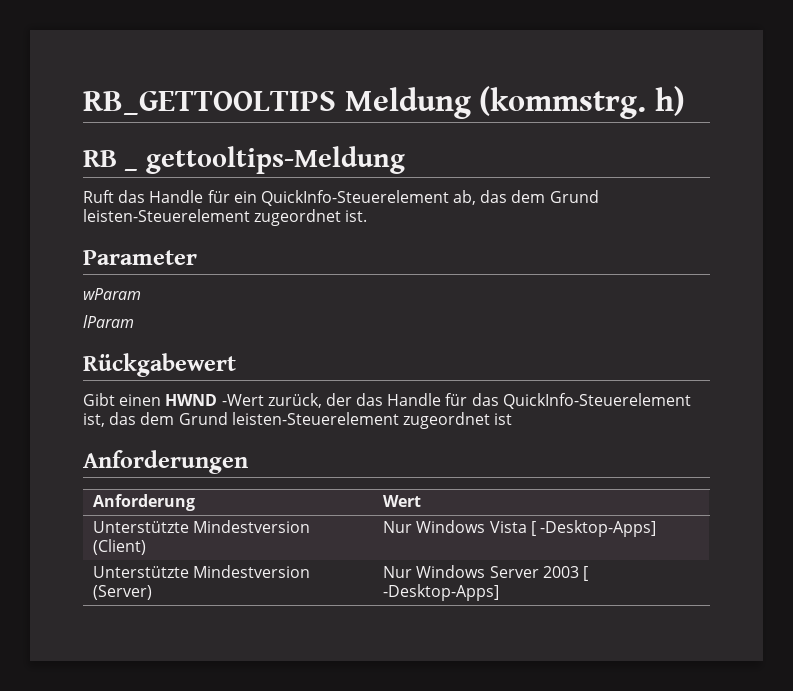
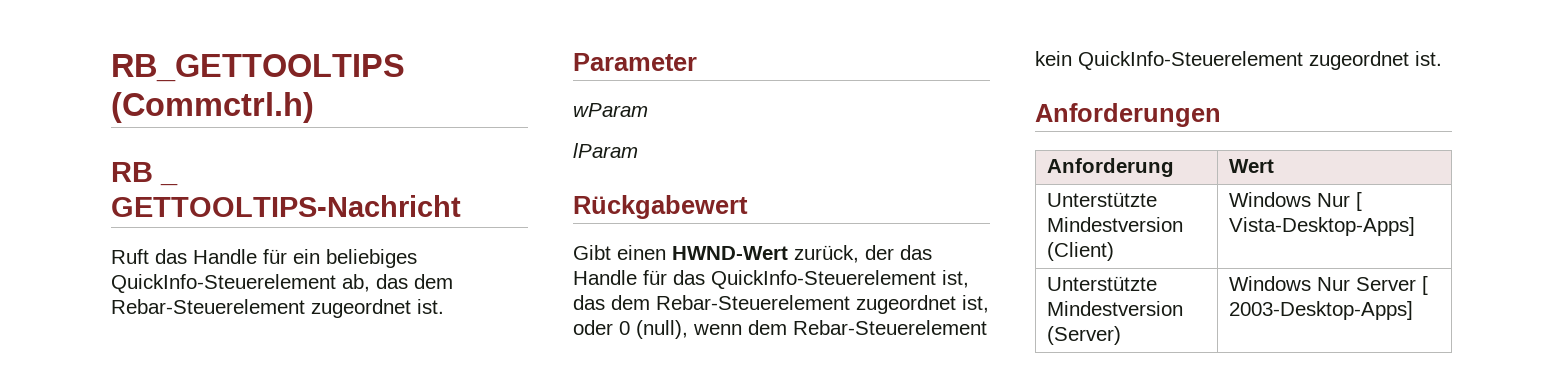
[344,86,685,119] Meldung (kommstrg. h) -> [111,92,314,123] (Commctrl.h)
[145,146,405,174] gettooltips-Meldung -> [111,195,461,217] GETTOOLTIPS-Nachricht
(257, 197) none -> [326,249,417,268] beliebiges
[549,190,599,203] [83,209,250,222] Grund leisten-Steuerelement -> [111,299,305,314] Rebar-Steuerelement
[165,394,264,406] HWND -Wert -> [672,246,788,260] HWND-Wert
[178,412,513,429] Grund leisten-Steuerelement zugeordnet ist -> [656,295,989,314] [573,320,987,339] [1035,51,1442,70] Rebar-Steuerelement zugeordnet ist, oder 0 (null), wenn dem Rebar-Steuerelement kein QuickInfo-Steuerelement zugeordnet ist.
[383,520,656,537] [93,565,311,578] [93,585,153,600] [383,565,588,581] [383,584,500,601] Nur Windows Vista [ -Desktop-Apps] // Unterstützte Mindestversion (Server) | Nur Windows Server 2003 [ -Desktop-Apps] -> [1228,192,1362,211] [1228,217,1415,236] [1046,276,1157,291] [1046,301,1183,316] [1046,326,1121,345] [1228,276,1428,295] [1228,301,1413,320] Windows Nur [ Vista-Desktop-Apps] // Unterstützte Mindestversion (Server) | Windows Nur Server [ 2003-Desktop-Apps]

